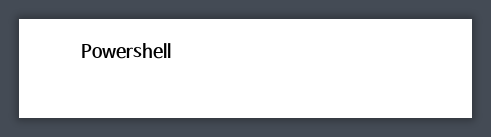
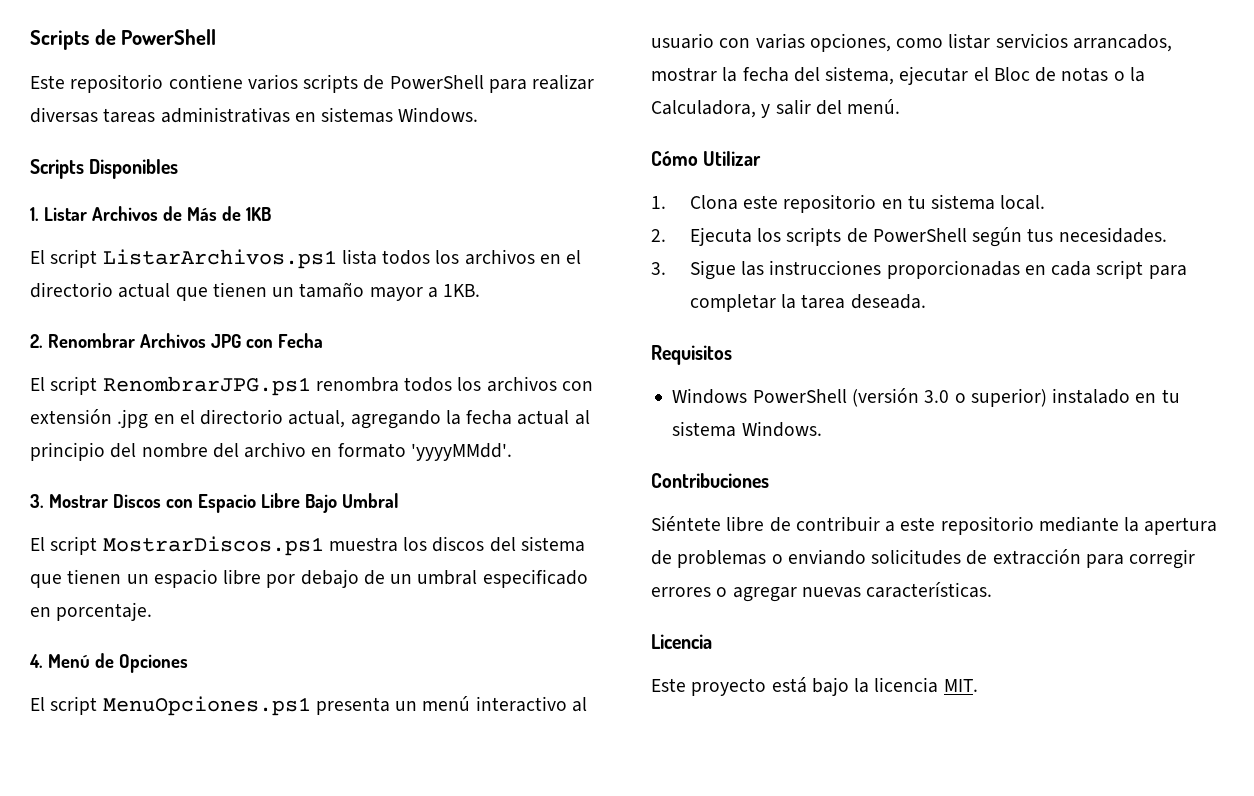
[81,43,171,59] Powershell -> [30,29,217,50] [30,74,595,93] [30,107,479,123] [30,159,179,179] [30,206,271,221] [30,249,582,269] [30,282,481,301] [30,333,323,348] [30,376,593,396] [30,409,590,429] [30,442,512,461] [30,493,399,513] [30,536,585,556] [30,569,588,588] [30,602,153,621] [29,653,188,673] [30,696,587,716] [651,33,1172,52] [651,66,1145,85] [651,99,901,118] [651,151,762,166] [651,194,1046,213] [651,227,1167,247] [651,260,1187,280] [689,294,926,312] [651,345,732,365] [672,388,1180,407] [672,421,822,437] [651,473,769,488] [651,516,1218,535] [651,549,1196,569] [651,582,993,602] [651,634,712,649] [651,677,978,696] Scripts de PowerShell // Este repositorio contiene varios scripts de PowerShell para realizar diversas tareas administrativas en sistemas Windows. // Scripts Disponibles // 1. Listar Archivos de Más de 1KB // El script ListarArchivos.ps1 lista todos los archivos en el directorio actual que tienen un tamaño mayor a 1KB. // 2. Renombrar Archivos JPG con Fecha // El script RenombrarJPG.ps1 renombra todos los archivos con extensión .jpg en el directorio actual, agregando la fecha actual al principio del nombre del archivo en formato 'yyyyMMdd'. // 3. Mostrar Discos con Espacio Libre Bajo Umbral // El script MostrarDiscos.ps1 muestra los discos del sistema que tienen un espacio libre por debajo de un umbral especificado en porcentaje. // 4. Menú de Opciones // El script MenuOpciones.ps1 presenta un menú interactivo al usuario con varias opciones, como listar servicios arrancados, mostrar la fecha del sistema, ejecutar el Bloc de notas o la Calculadora, y salir del menú. // Cómo Utilizar // 1. Clona este repositorio en tu sistema local. // 2. Ejecuta los scripts de PowerShell según tus necesidades. // 3. Sigue las instrucciones proporcionadas en cada script para completar la tarea deseada. // Requisitos // Windows PowerShell (versión 3.0 o superior) instalado en tu sistema Windows. // Contribuciones // Siéntete libre de contribuir a este repositorio mediante la apertura de problemas o enviando solicitudes de extracción para corregir errores o agregar nuevas características. // Licencia // Este proyecto está bajo la licencia MIT.

